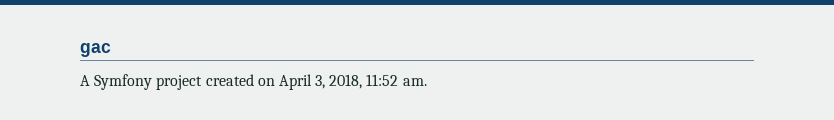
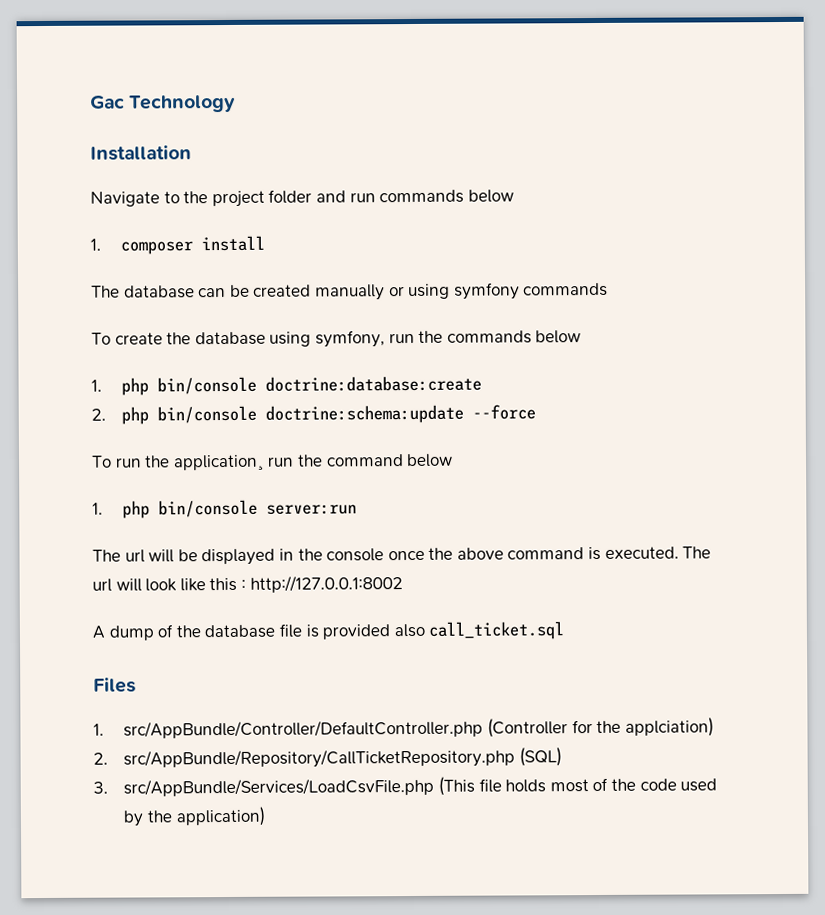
[80,43,111,57] [80,74,427,90] gac // A Symfony project created on April 3, 2018, 11:52 am. -> [90,94,237,113] [90,145,192,161] [90,189,514,208] [90,235,266,255] [91,282,609,301] [91,330,582,348] [91,375,483,396] [91,404,537,425] [91,453,454,471] [92,499,358,519] [92,546,712,566] [92,575,403,593] [92,621,565,641] [93,677,136,693] [93,717,714,739] [93,747,562,769] [93,776,718,797] [123,806,265,827] Gac Technology // Installation // Navigate to the project folder and run commands below // 1. composer install // The database can be created manually or using symfony commands // To create the database using symfony, run the commands below // 1. php bin/console doctrine:database:create // 2. php bin/console doctrine:schema:update --force // To run the application¸ run the command below // 1. php bin/console server:run // The url will be displayed in the console once the above command is executed. The url will look like this : http://127.0.0.1:8002 // A dump of the database file is provided also call_ticket.sql // Files // 1. src/AppBundle/Controller/DefaultController.php (Controller for the applciation) // 2. src/AppBundle/Repository/CallTicketRepository.php (SQL) // 3. src/AppBundle/Services/LoadCsvFile.php (This file holds most of the code used by the application)

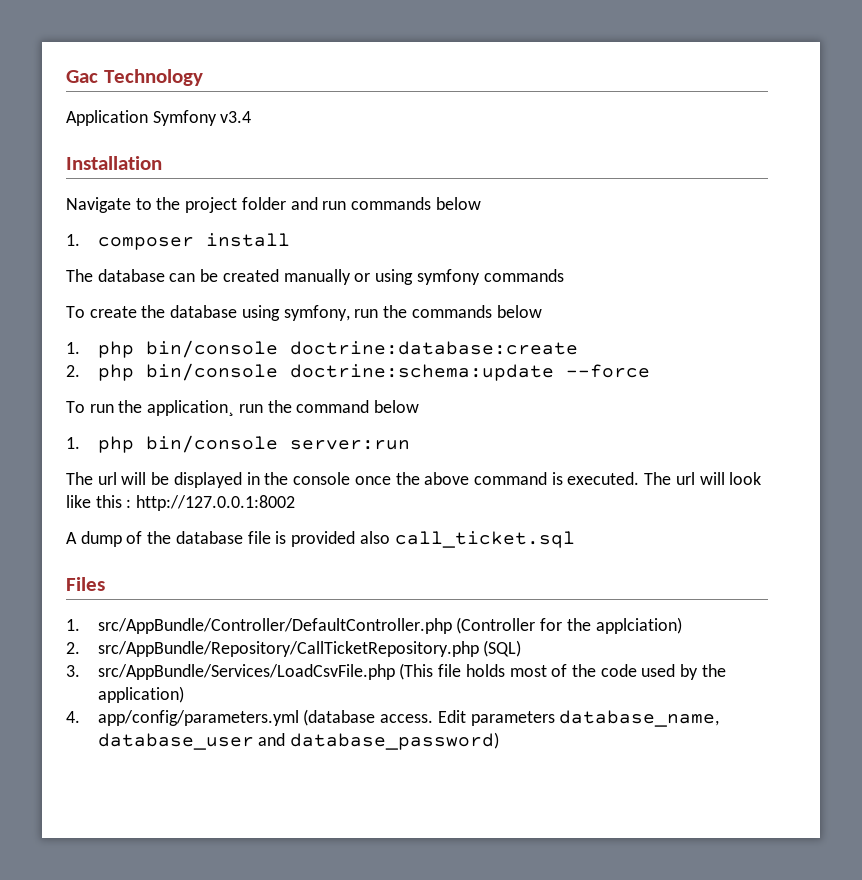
(237, 103) none -> [66,110,252,126] // Application Symfony v3.4
(265, 816) none -> [66,709,720,727] [97,732,500,750] // 4. app/config/parameters.yml (database access. Edit parameters database_name, database_user and database_password)

